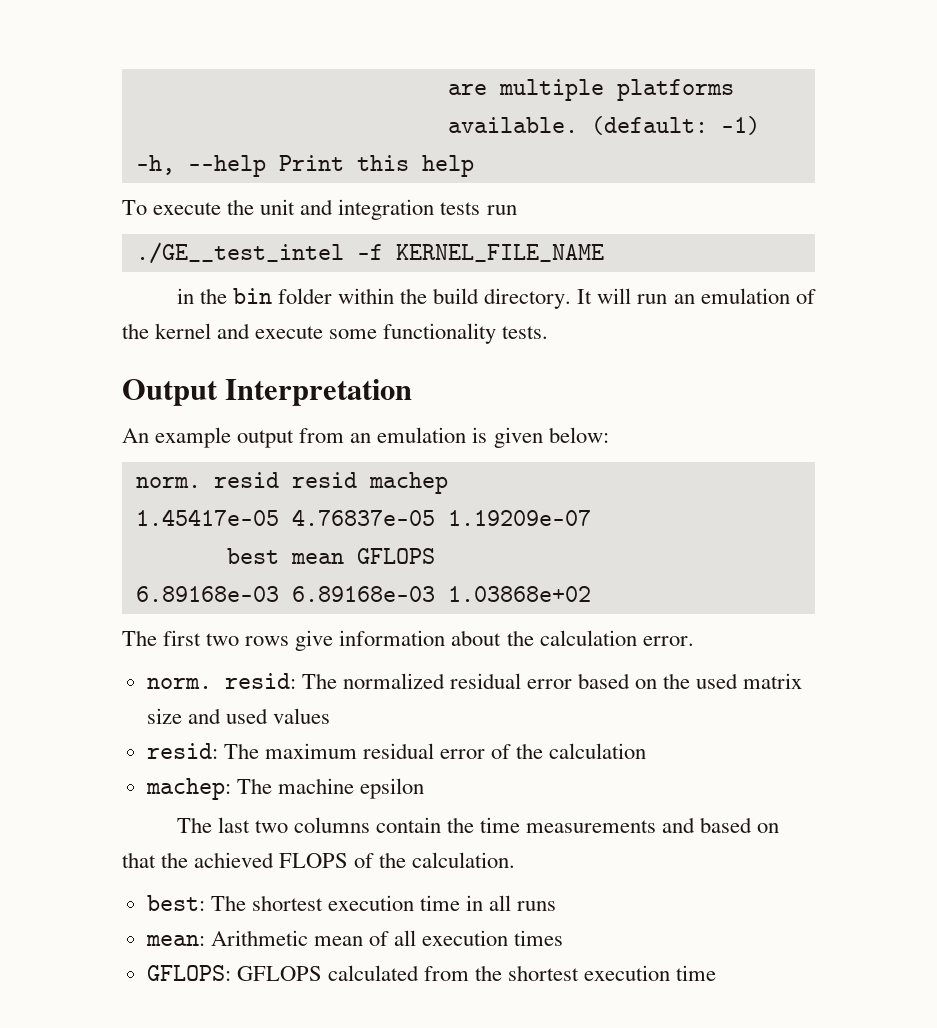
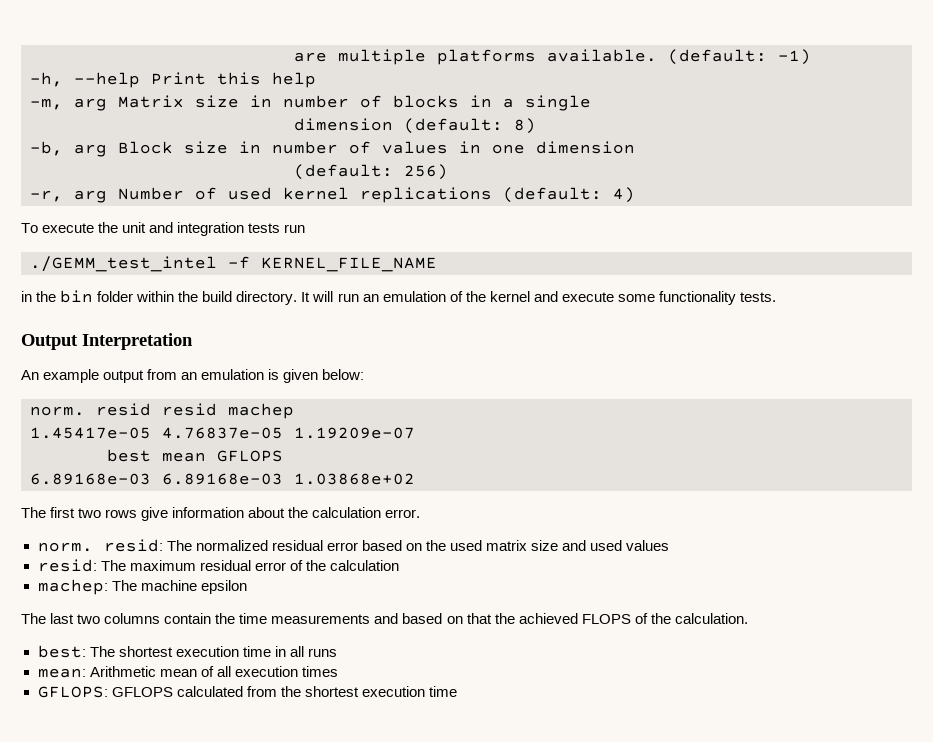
(474, 166) none -> [30,95,591,111] [294,118,536,134] [30,141,635,157] [294,164,448,180] [30,187,635,203] // -m, arg Matrix size in number of blocks in a single // dimension (default: 8) // -b, arg Block size in number of values in one dimension // (default: 256) // -r, arg Number of used kernel replications (default: 4)
[135,242,344,264] ./GE__test_intel -> [30,256,217,272] ./GEMM_test_intel

